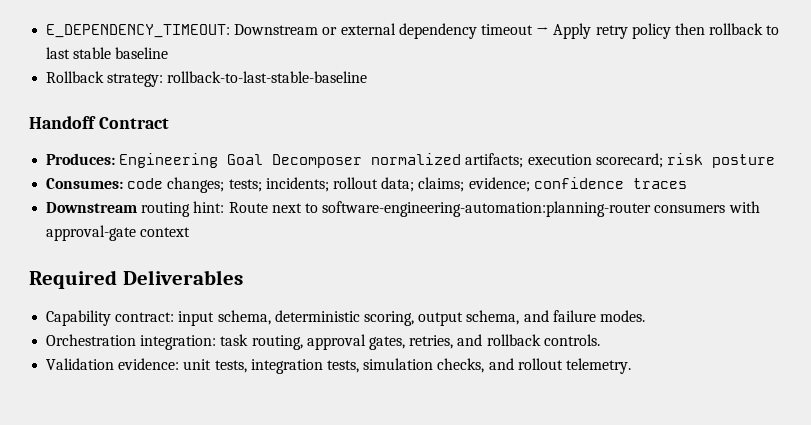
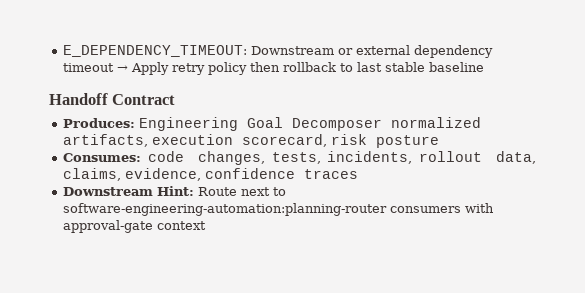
[46,71,368,87] // Rollback strategy: rollback-to-last-stable-baseline -> (485, 67) none
[465,153,663,168] artifacts; execution scorecard; -> [63,134,328,147] artifacts, execution scorecard,
[167,177,530,193] changes; tests; incidents; rollout data; claims; evidence; -> [198,151,536,165] [63,168,202,181] changes, tests, incidents, rollout data, claims, evidence,
[141,201,225,217] routing hint: -> [157,186,195,196] Hint:
[29,270,243,289] [46,310,645,326] [46,334,600,350] [46,358,631,374] // Required Deliverables // Capability contract: input schema, deterministic scoring, output schema, and failure modes. // Orchestration integration: task routing, approval gates, retries, and rollback controls. // Validation evidence: unit tests, integration tests, simulation checks, and rollout telemetry. -> (207, 225) none

